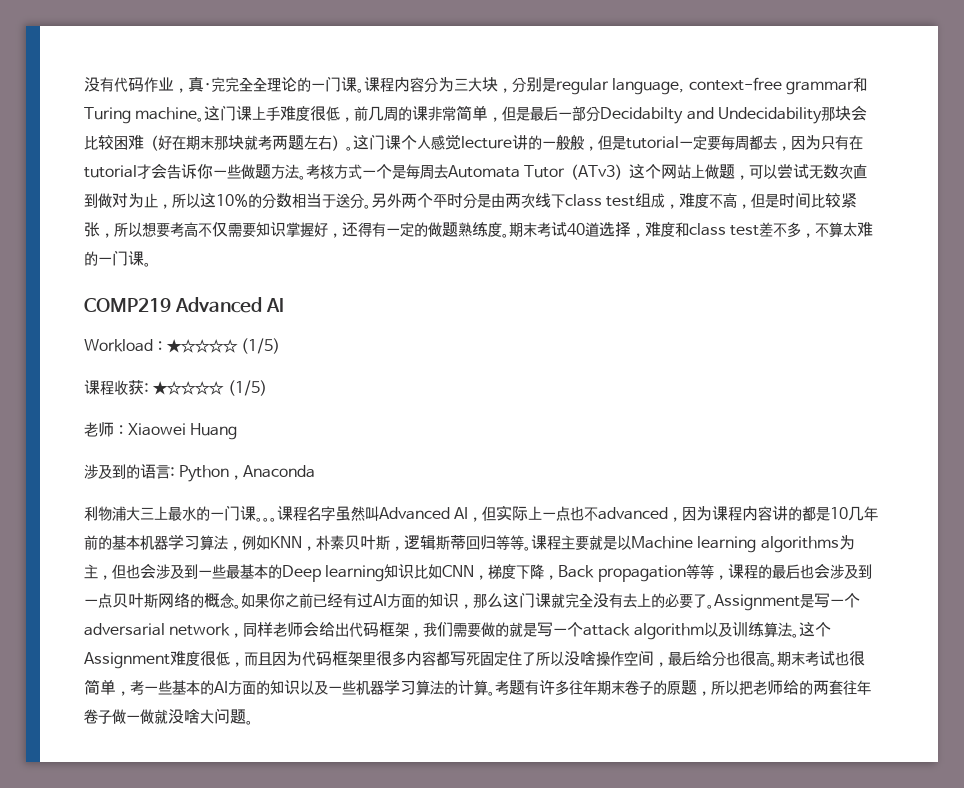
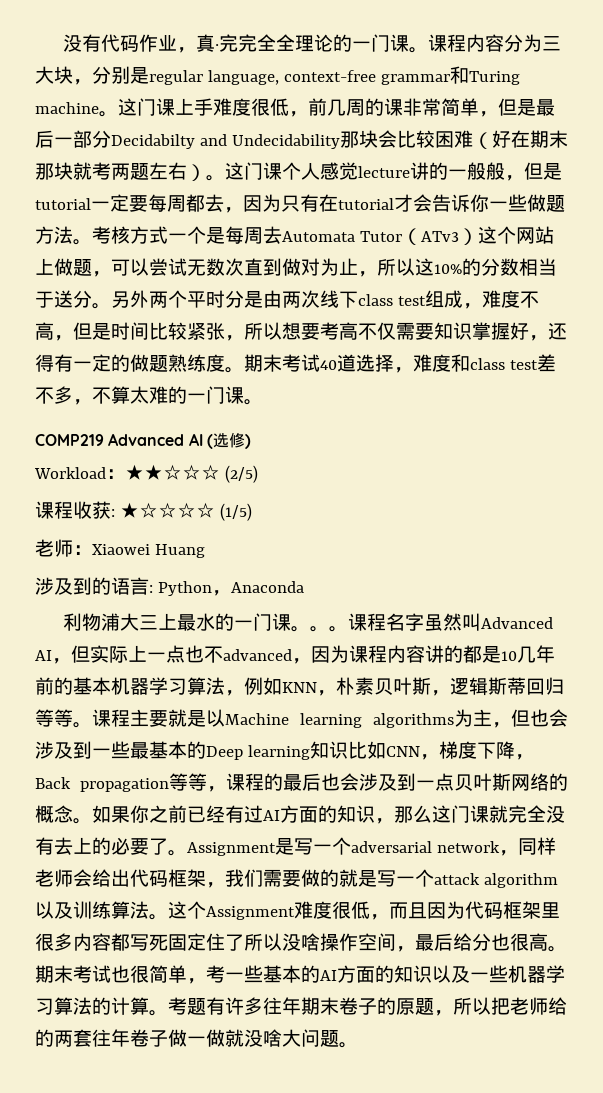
(284, 305) none -> [206,432,251,449] (选修)
[166,338,281,354] ★☆☆☆☆ (1/5) -> [125,464,258,483] ★★☆☆☆ (2/5)

